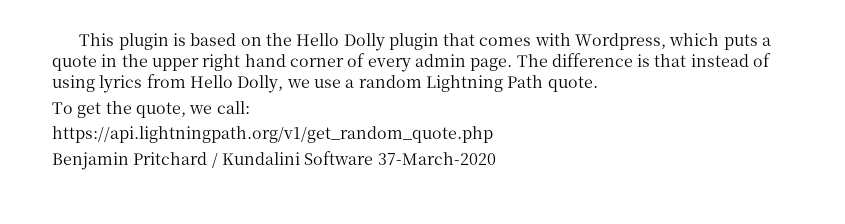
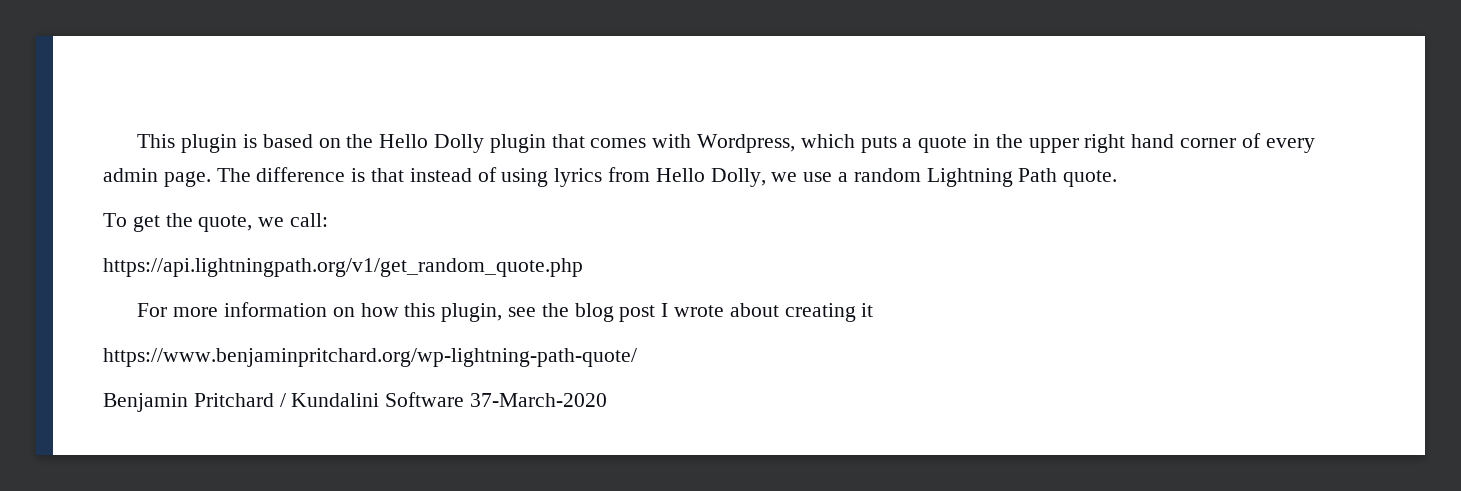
(493, 134) none -> [137,302,874,322] [103,348,637,367] // For more information on how this plugin, see the blog post I wrote about creating it // https://www.benjaminpritchard.org/wp-lightning-path-quote/

